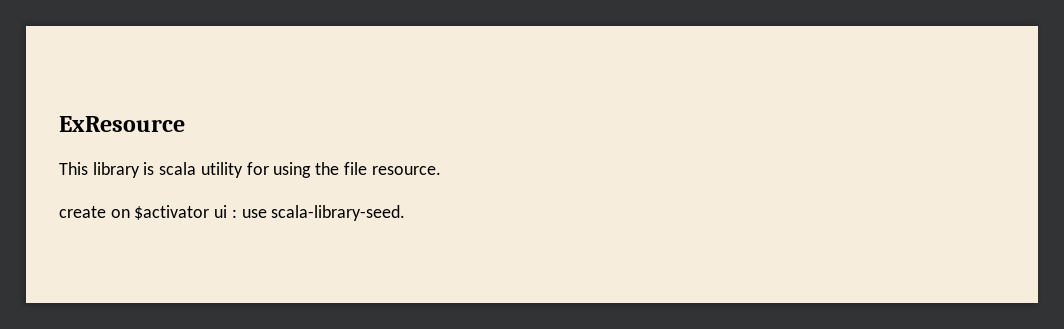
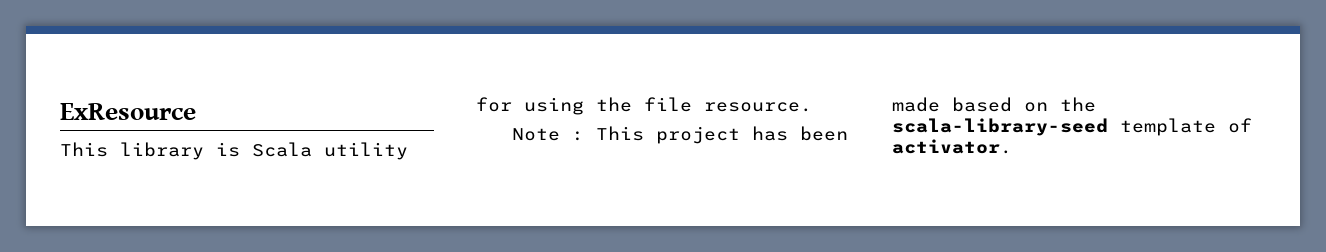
[159,162,197,175] scala -> [252,142,312,157] Scala
[59,205,406,221] create on $activator ui : use scala-library-seed. -> [511,126,848,144] [892,97,1096,112] [892,118,1252,136] [892,139,1012,154] Note : This project has been made based on the scala-library-seed template of activator.

